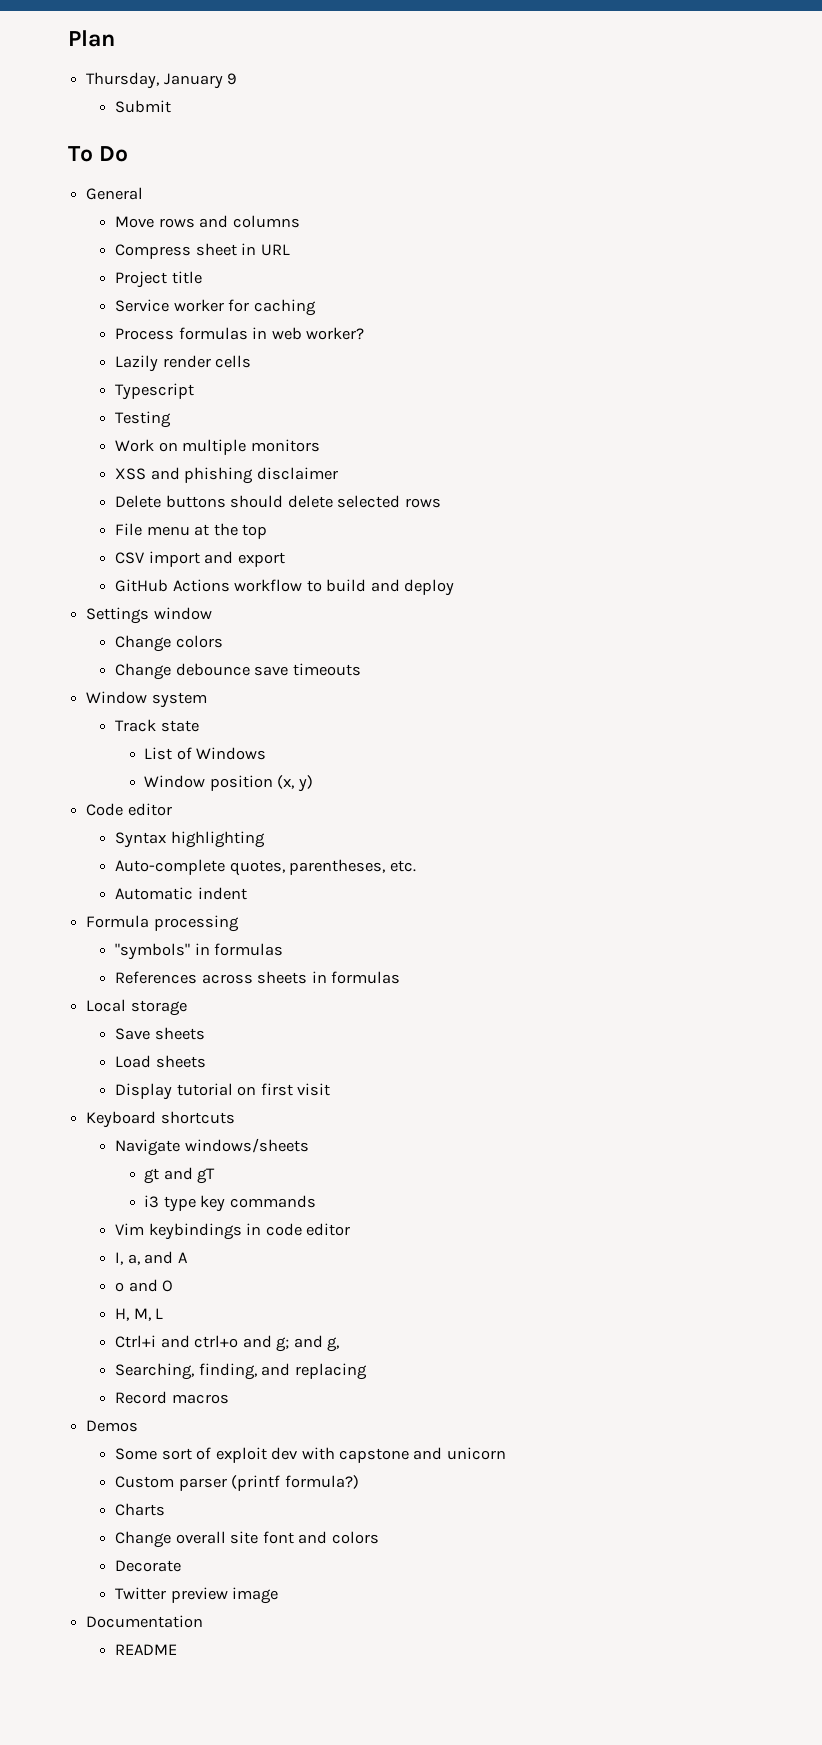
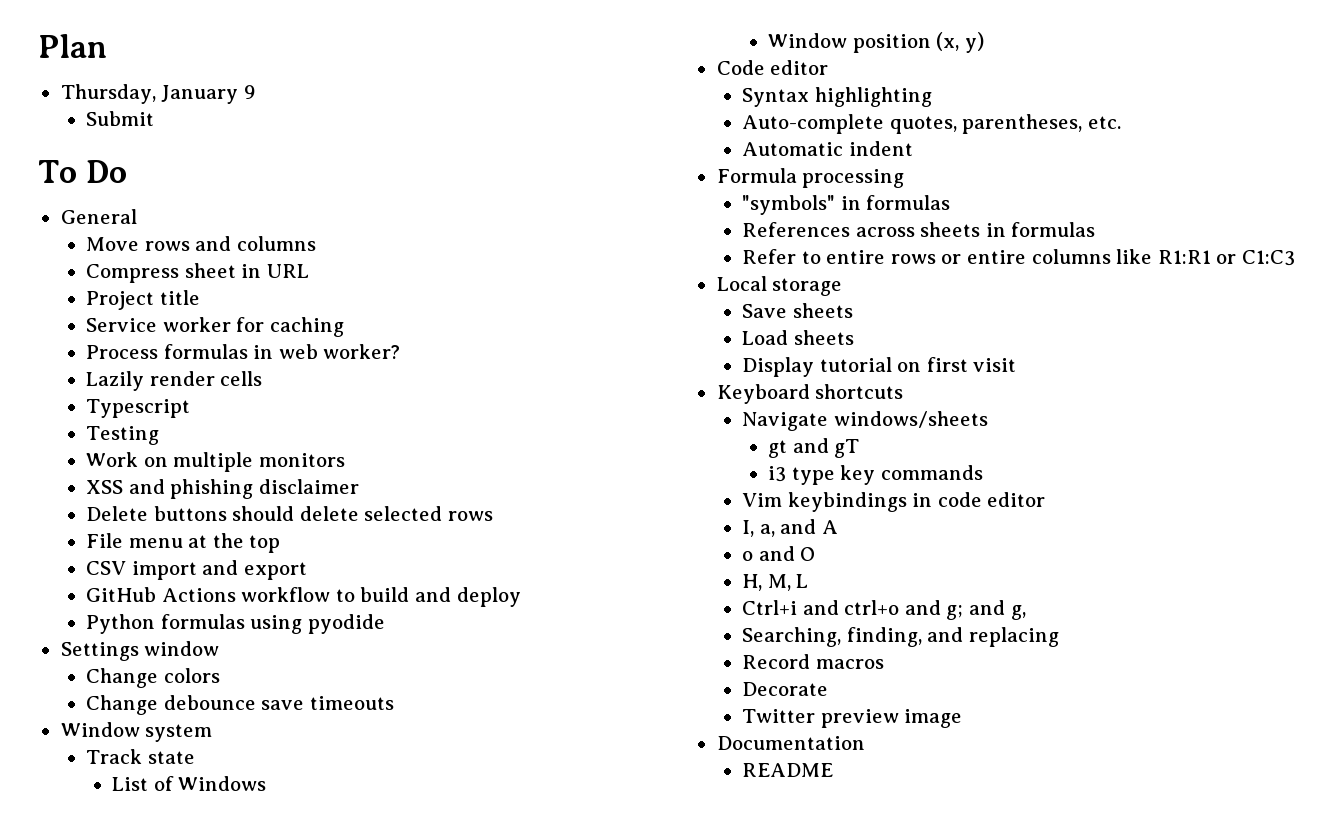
(454, 587) none -> [86,614,385,634] // Python formulas using pyodide
(401, 977) none -> [742,249,1295,266] // Refer to entire rows or entire columns like R1:R1 or C1:C3
[86,1420,139,1432] [115,1447,506,1463] [115,1475,359,1491] [115,1503,166,1516] [115,1531,379,1548] // Demos // Some sort of exploit dev with capstone and unicorn // Custom parser (printf formula?) // Charts // Change overall site font and colors -> (884, 664) none

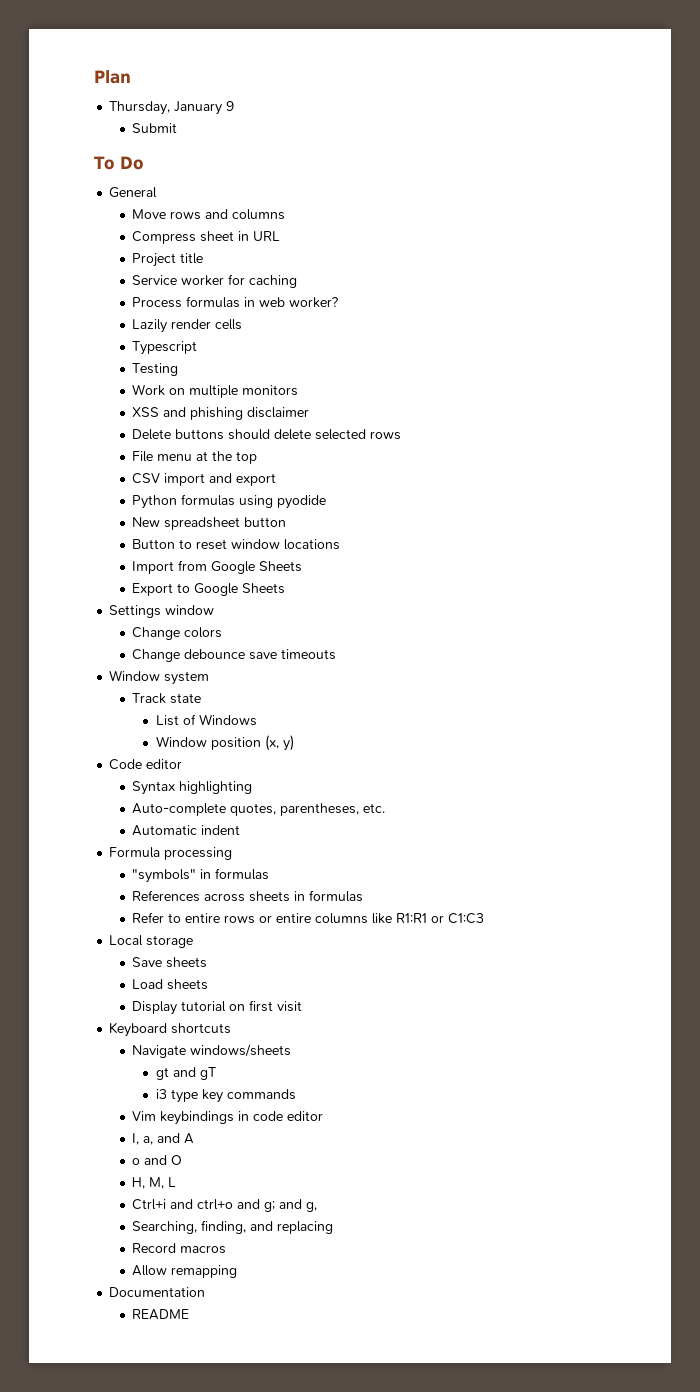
[86,587,521,607] [86,614,385,634] GitHub Actions workflow to build and deploy // Python formulas using pyodide -> [132,494,327,509] [132,517,287,530] [132,539,341,550] [132,560,303,574] [132,583,286,596] Python formulas using pyodide // New spreadsheet button // Button to reset window locations // Import from Google Sheets // Export to Google Sheets
[742,682,829,696] [742,709,963,728] Decorate // Twitter preview image -> [132,1265,238,1278] Allow remapping

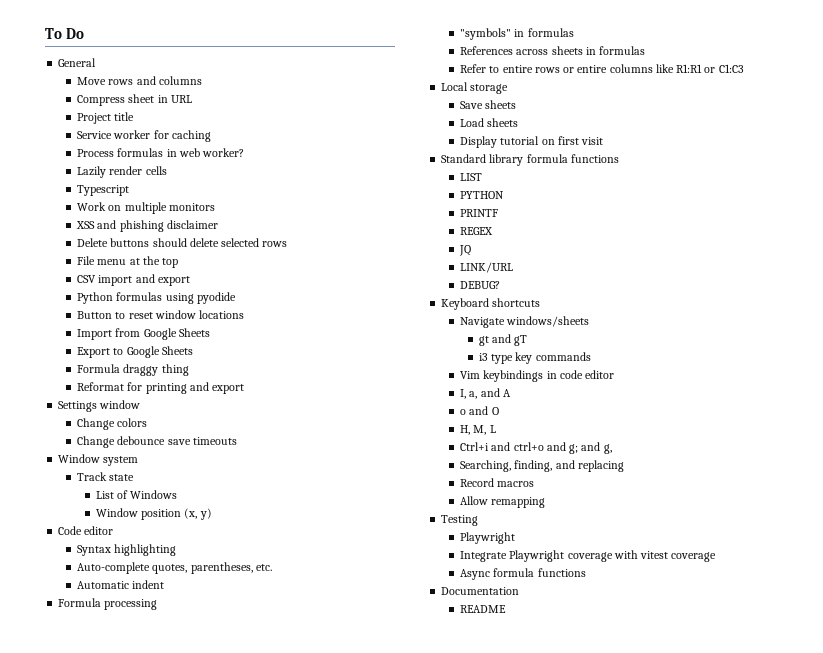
[94,70,131,84] [109,101,235,115] [132,123,178,133] Plan // Thursday, January 9 // Submit // -> (45, 33) none
[132,363,179,376] // Testing -> (130, 190) none
[132,517,287,530] // New spreadsheet button -> (236, 298) none
(286, 588) none -> [77,364,189,376] [77,382,245,394] // Formula draggy thing // Reformat for printing and export
(303, 1006) none -> [441,154,619,166] [460,173,483,181] [460,191,505,199] [460,209,499,217] [460,227,494,235] [459,245,472,256] [460,262,514,273] [460,281,501,289] // Standard library formula functions // LIST // PYTHON // PRINTF // REGEX // JQ // LINK/URL // DEBUG?
(238, 1271) none -> [441,515,479,526] [460,532,516,544] [460,550,717,562] [460,568,586,580] // Testing // Playwright // Integrate Playwright coverage with vitest coverage // Async formula functions

